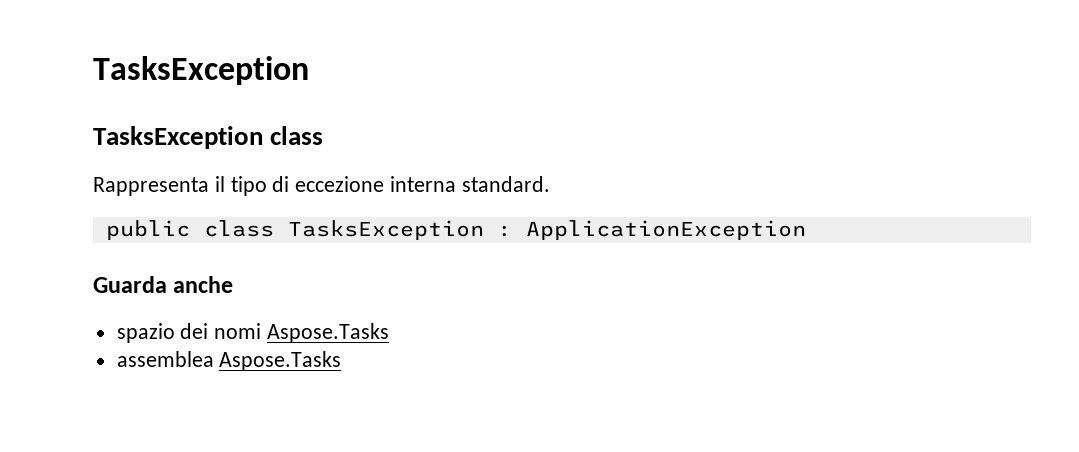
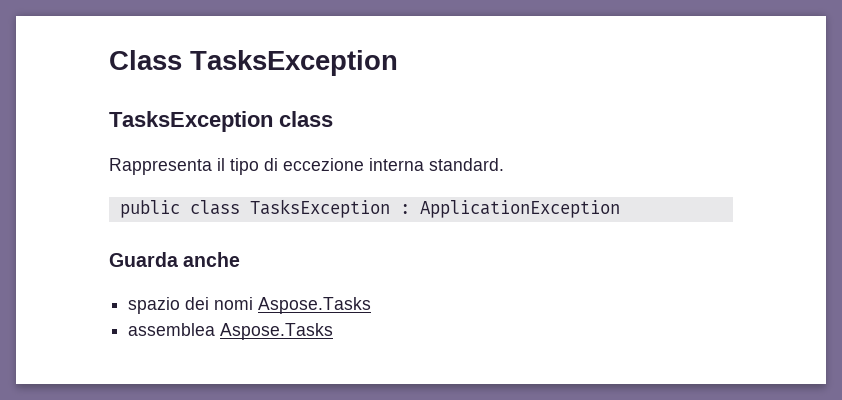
(93, 70) none -> [109,50,182,70] Class

